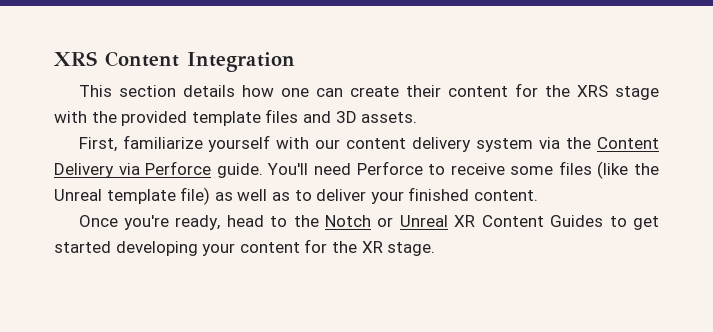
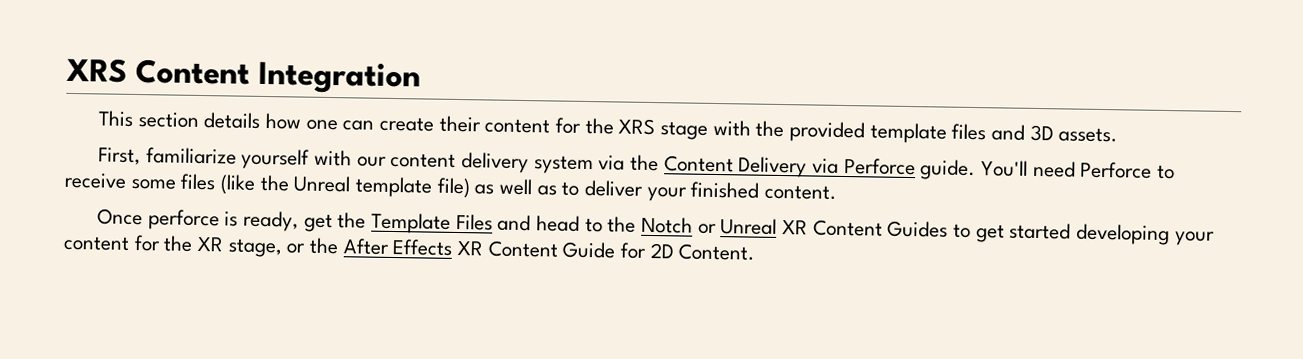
[123,215,221,230] you're ready, -> [147,209,532,234] perforce is ready, get the Template Files and
[387,242,436,256] stage. -> [227,237,757,261] stage, or the After Effects XR Content Guide for 2D Content.

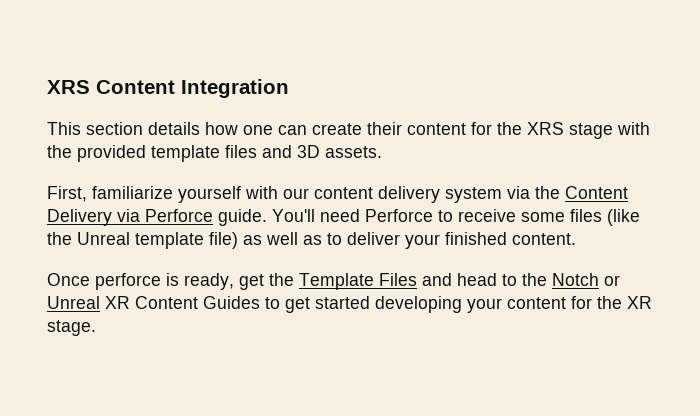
[227,237,757,261] stage, or the After Effects XR Content Guide for 2D Content. -> [47,320,96,336] stage.

